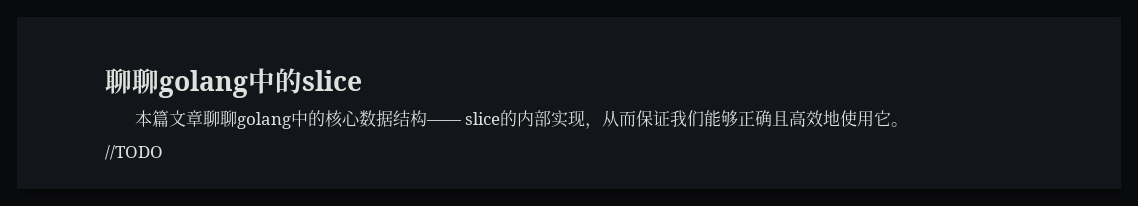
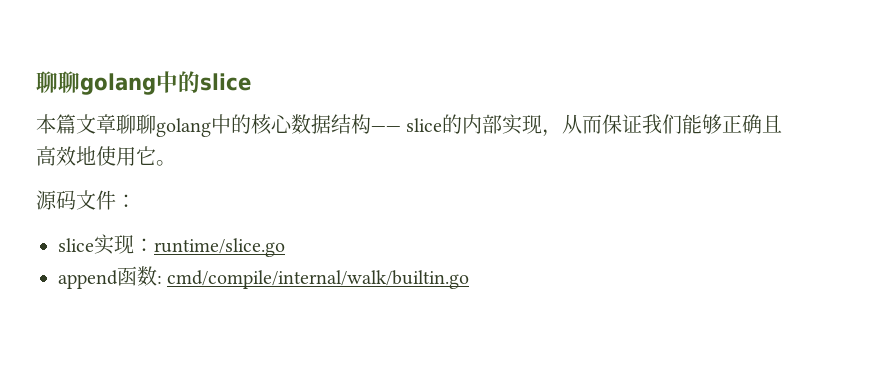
[105,145,163,160] //TODO -> [36,190,136,210] [58,234,285,257] [58,266,470,289] 源码文件： // slice实现：runtime/slice.go // append函数: cmd/compile/internal/walk/builtin.go

